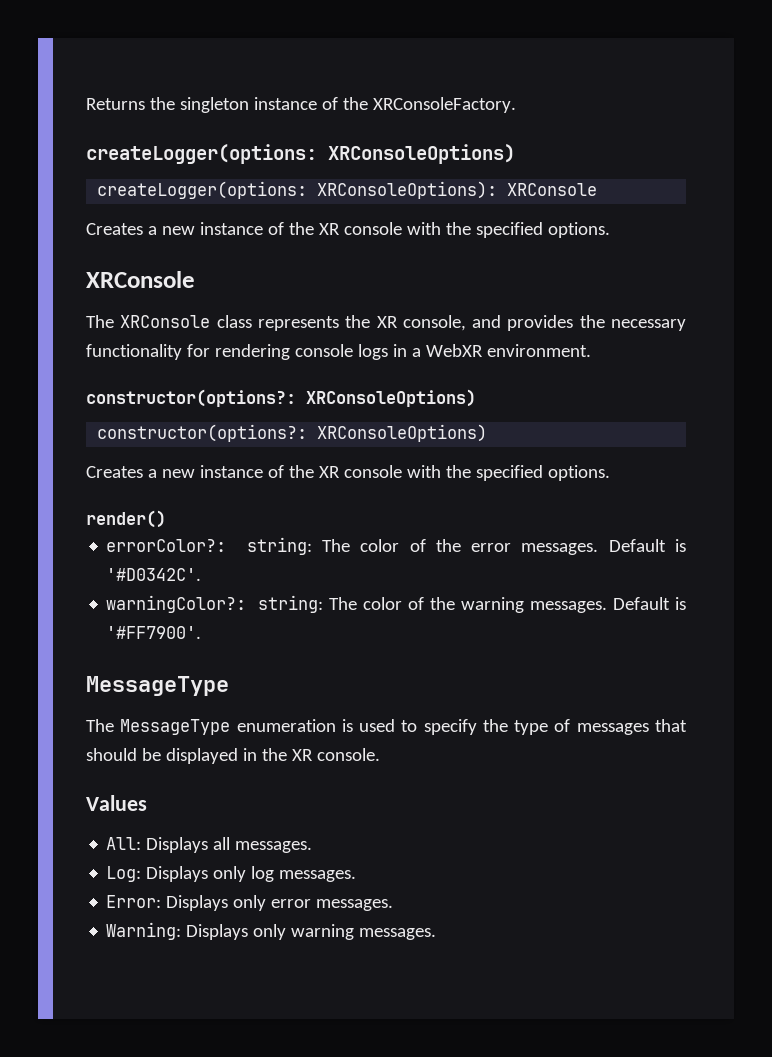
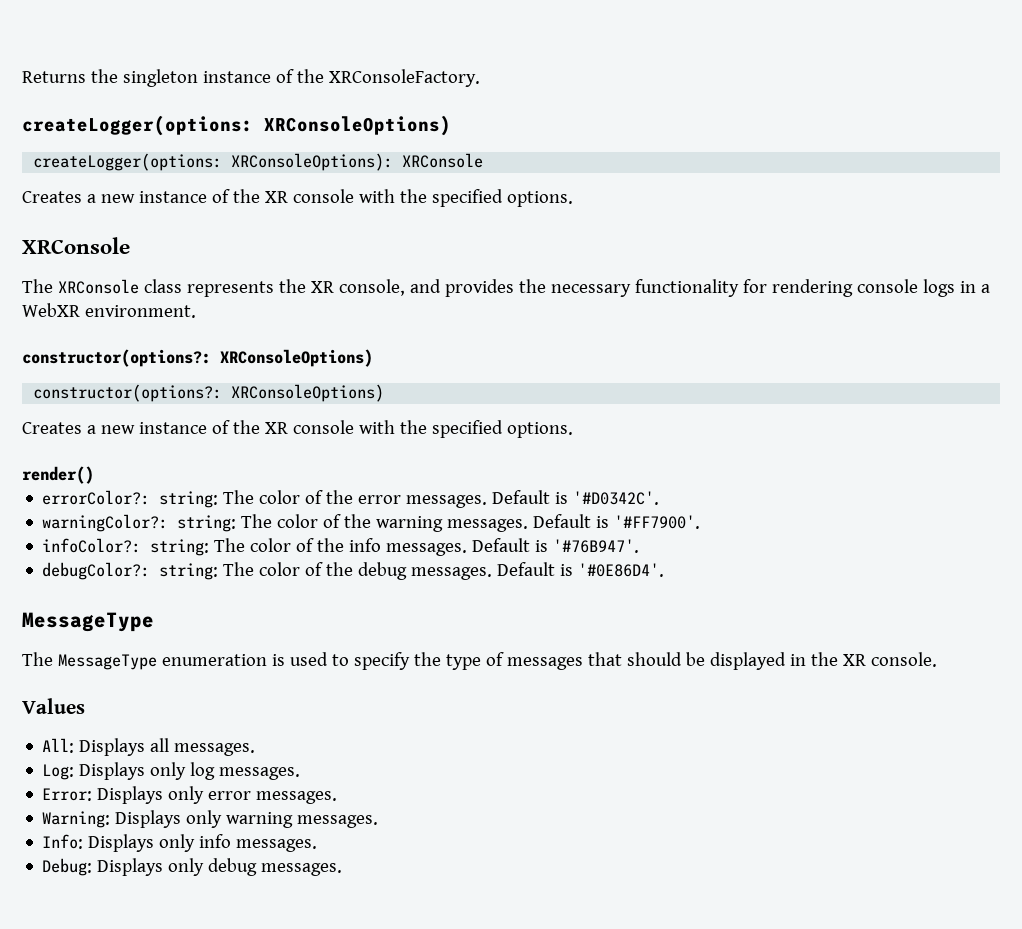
(202, 632) none -> [42,538,640,556] [42,562,665,580] // infoColor?: string: The color of the info messages. Default is '#76B947'. // debugColor?: string: The color of the debug messages. Default is '#0E86D4'.
(437, 934) none -> [42,834,318,852] [42,858,343,876] // Info: Displays only info messages. // Debug: Displays only debug messages.

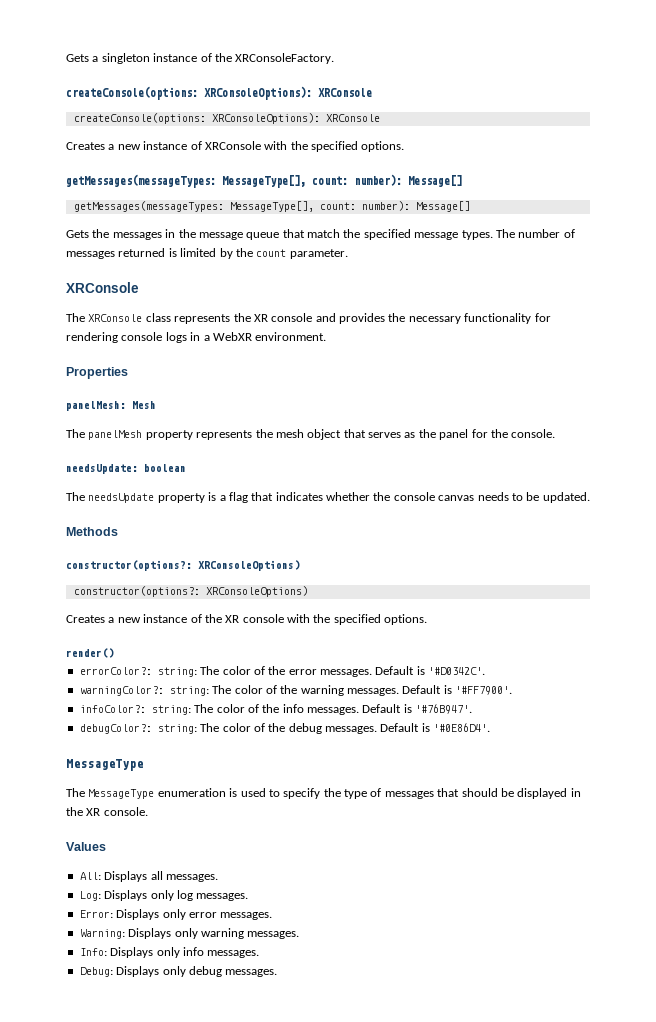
[22,69,118,83] Returns the -> [66,54,99,62] Gets a
[22,115,451,136] [33,153,223,171] createLogger(options: XRConsoleOptions) // createLogger(options: -> [66,86,372,100] [73,113,206,124] createConsole(options: XRConsoleOptions): XRConsole // createConsole(options:
[232,189,573,207] the XR console with the specified options. -> [204,141,405,152] [66,174,462,188] [73,201,470,212] [66,229,575,240] [66,248,348,259] XRConsole with the specified options. // getMessages(messageTypes: MessageType[], count: number): Message[] // getMessages(messageTypes: MessageType[], count: number): Message[] // Gets the messages in the message queue that match the specified message types. The number of messages returned is limited by the count parameter.
[338,279,405,296] console, -> [271,313,313,322] console
(196, 311) none -> [66,367,128,379] [66,401,156,411] [66,429,556,440] [66,464,186,474] [66,492,590,503] [66,527,118,536] // Properties // panelMesh: Mesh // The panelMesh property represents the mesh object that serves as the panel for the console. // needsUpdate: boolean // The needsUpdate property is a flag that indicates whether the console canvas needs to be updated. // Methods

